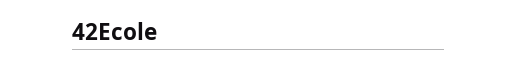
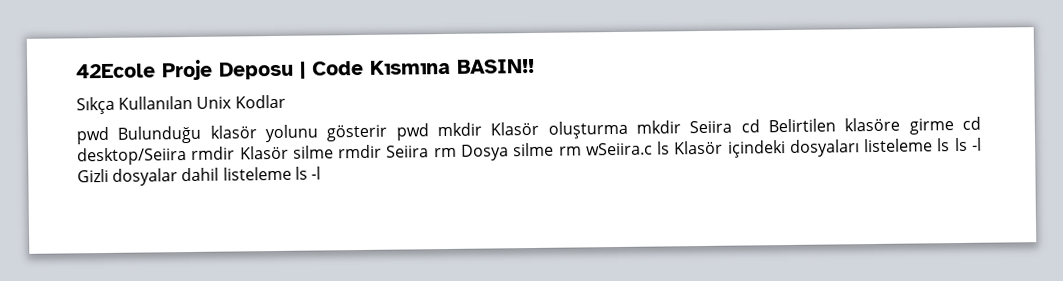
(157, 31) none -> [162,58,535,81] [76,94,286,115] [76,116,982,145] [77,137,983,166] [77,166,321,186] Proje Deposu | Code Kısmına BASIN!! // Sıkça Kullanılan Unix Kodlar // pwd Bulunduğu klasör yolunu gösterir pwd mkdir Klasör oluşturma mkdir Seiira cd Belirtilen klasöre girme cd desktop/Seiira rmdir Klasör silme rmdir Seiira rm Dosya silme rm wSeiira.c ls Klasör içindeki dosyaları listeleme ls ls -l Gizli dosyalar dahil listeleme ls -l

